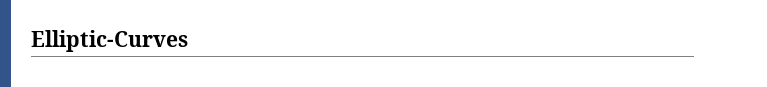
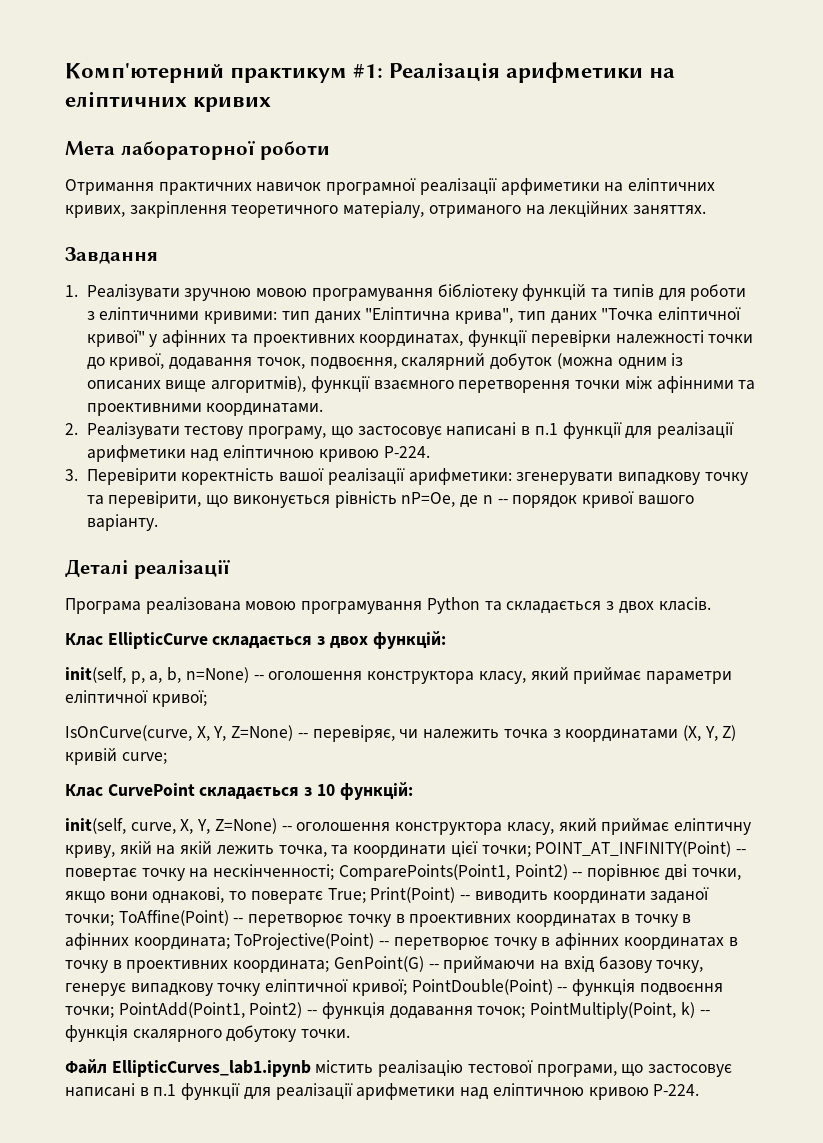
[31,30,188,52] Elliptic-Curves -> [65,62,676,83] [65,91,272,112] [65,141,331,160] [65,178,716,195] [65,201,707,218] [65,247,158,264] [65,284,747,301] [86,307,742,324] [86,330,754,347] [86,353,684,370] [86,376,756,393] [86,403,324,416] [65,422,735,439] [86,445,430,462] [65,468,748,485] [86,491,694,508] [86,514,158,531] [65,559,230,579] [65,597,711,614] [65,631,446,649] [65,667,732,684] [65,690,207,707] [65,725,737,742] [65,748,167,765] [65,782,413,800] [65,818,751,835] [65,841,746,858] [65,864,741,881] [65,887,710,904] [65,910,692,927] [65,933,738,950] [65,956,704,973] [65,979,723,996] [65,1002,710,1019] [65,1025,351,1042] [65,1059,733,1077] [65,1083,700,1100] Комп'ютерний практикум #1: Реалізація арифметики на еліптичних кривих // Мета лабораторної роботи // Отримання практичних навичок програмної реалізації арфиметики на еліптичних кривих, закріплення теоретичного матеріалу, отриманого на лекційних заняттях. // Завдання // 1. Реалізувати зручною мовою програмування бібліотеку функцій та типів для роботи з еліптичними кривими: тип даних "Еліптична крива", тип даних "Точка еліптичної кривої" у афінних та проективних координатах, функції перевірки належності точки до кривої, додавання точок, подвоєння, скалярний добуток (можна одним із описаних вище алгоритмів), функції взаємного перетворення точки між афінними та проективними координатами. // 2. Реалізувати тестову програму, що застосовує написані в п.1 функції для реалізації арифметики над еліптичною кривою P-224. // 3. Перевірити коректність вашої реалізації арифметики: згенерувати випадкову точку та перевірити, що виконується рівність nP=Oe, де n -- порядок кривої вашого варіанту. // Деталі реалізації // Програма реалізована мовою програмування Python та складається з двох класів. // Клас EllipticCurve складається з двох функцій: // init(self, p, a, b, n=None) -- оголошення конструктора класу, який приймає параметри еліптичної кривої; // IsOnCurve(curve, X, Y, Z=None) -- перевіряє, чи належить точка з координатами (X, Y, Z) кривій curve; // Клас CurvePoint складається з 10 функцій: // init(self, curve, X, Y, Z=None) -- оголошення конструктора класу, який приймає еліптичну криву, якій на якій лежить точка, та координати цієї точки; POINT_AT_INFINITY(Point) -- повертає точку на нескінченності; ComparePoints(Point1, Point2) -- порівнює дві точки, якщо вони однакові, то повератє True; Print(Point) -- виводить координати заданої точки; ToAffine(Point) -- перетворює точку в проективних координатах в точку в афінних координата; ToProjective(Point) -- перетворює точку в афінних координатах в точку в проективних координата; GenPoint(G) -- приймаючи на вхід базову точку, генерує випадкову точку еліптичної кривої; PointDouble(Point) -- функція подвоєння точки; PointAdd(Point1, Point2) -- функція додавання точок; PointMultiply(Point, k) -- функція скалярного добутоку точки. // Файл EllipticCurves_lab1.ipynb містить реалізацію тестової програми, що застосовує написані в п.1 функції для реалізації арифметики над еліптичною кривою P-224.

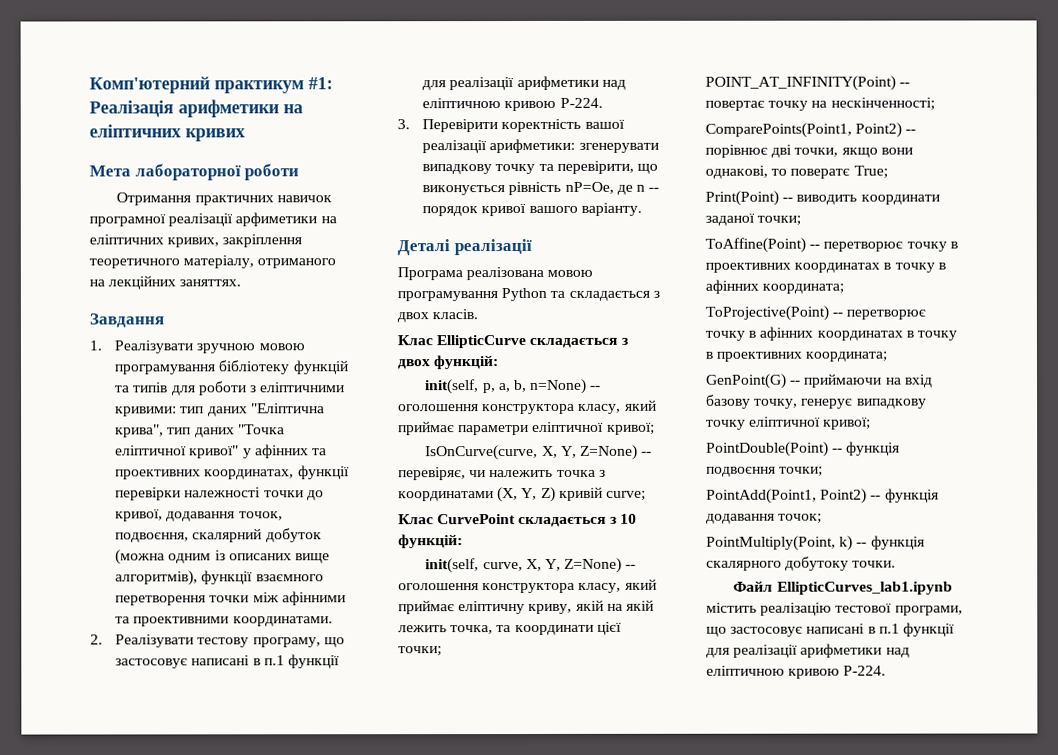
(531, 851) none -> (442, 651) //
(335, 872) none -> (935, 104) //
(366, 895) none -> (888, 172) //
(114, 920) none -> (802, 220) //
(230, 943) none -> (845, 288) //
(330, 966) none -> (888, 356) //
(407, 987) none -> (872, 423) //
(114, 1012) none -> (824, 471) //
(526, 1012) none -> (823, 518) //

